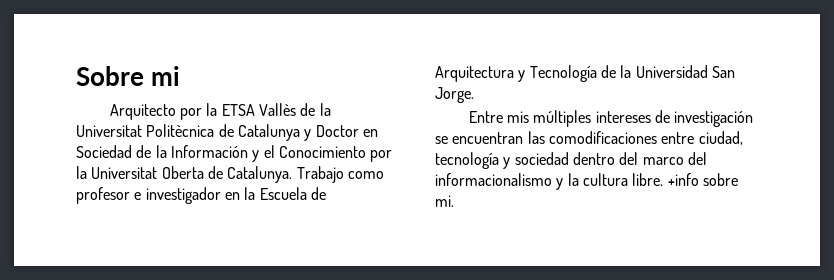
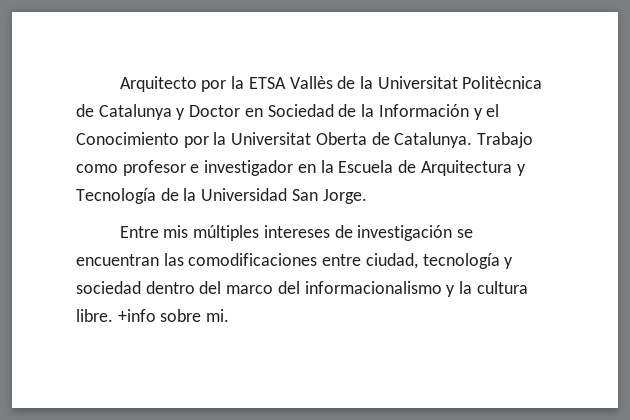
[76,66,180,86] Sobre mi // -> (119, 84) none

